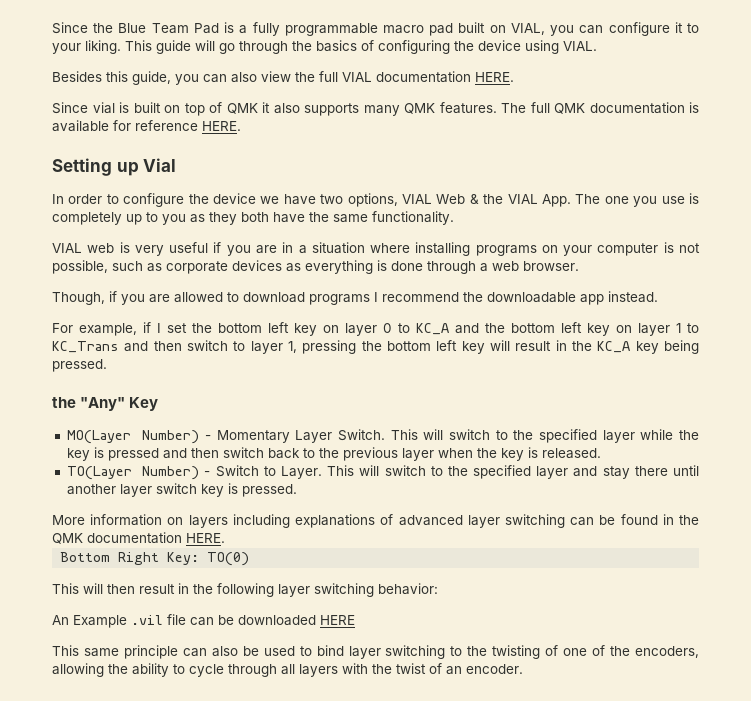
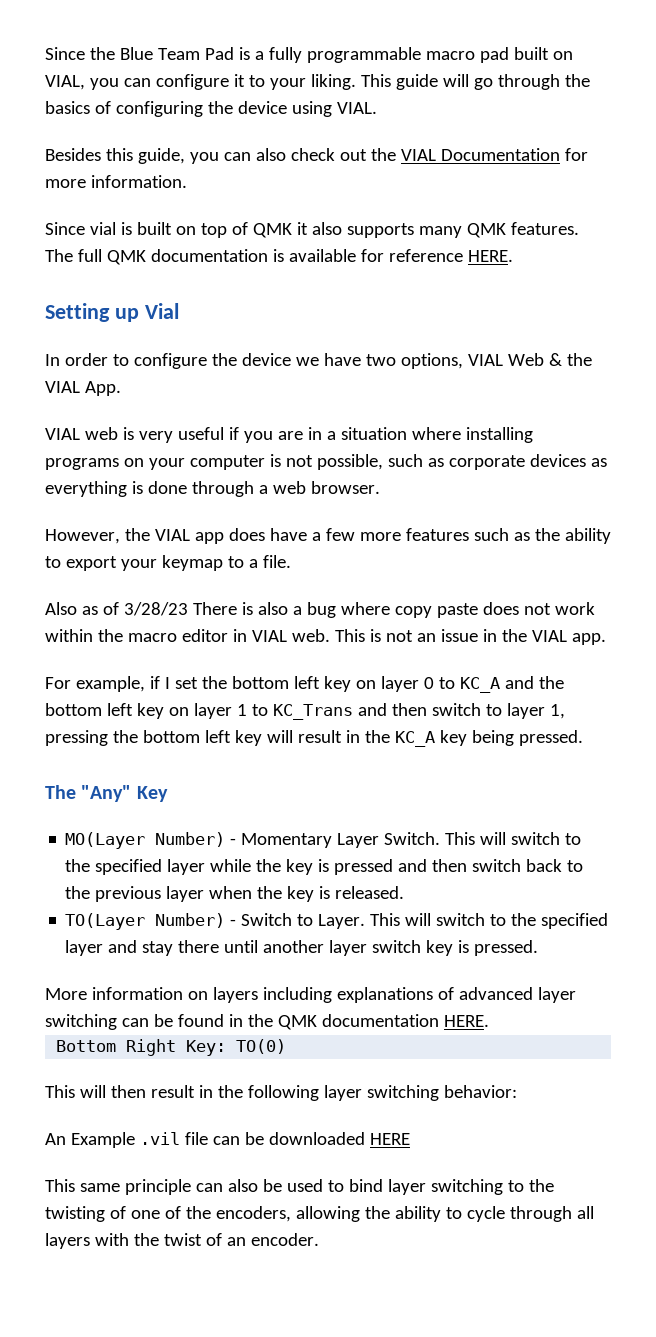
[261,71,514,83] view the full VIAL documentation HERE. -> [290,148,588,161] [45,175,187,188] check out the VIAL Documentation for more information.
[575,193,699,207] [52,211,454,225] The one you use is completely up to you as they both have the same functionality. -> (121, 388) none
[52,291,658,305] Though, if you are allowed to download programs I recommend the downloadable app instead. -> [45,528,611,544] [45,555,291,571] [45,602,595,618] [45,629,606,645] However, the VIAL app does have a few more features such as the ability to export your keymap to a file. // Also as of 3/28/23 There is also a bug where copy paste does not work within the macro editor in VIAL web. This is not an issue in the VIAL app.
[52,397,76,408] the -> [45,785,76,799] The

